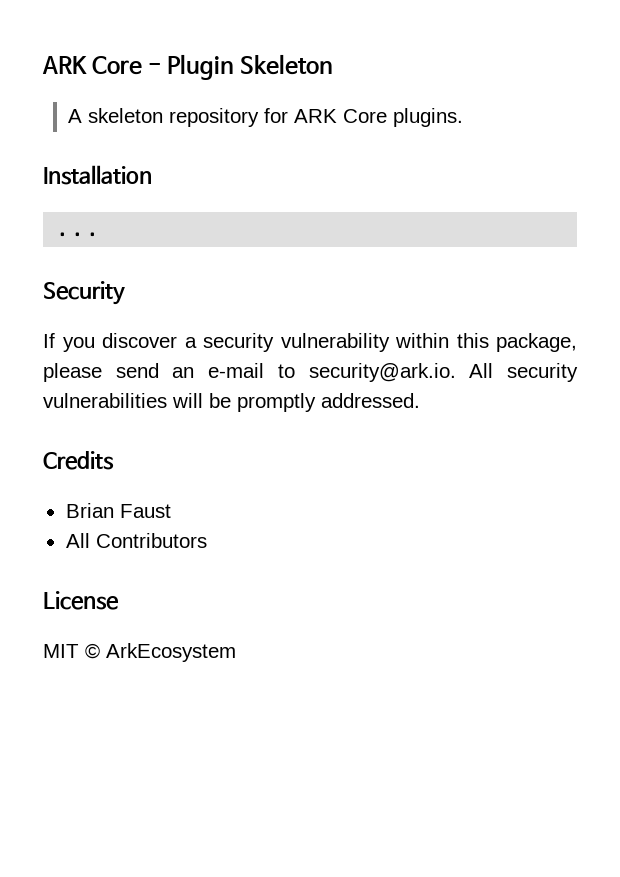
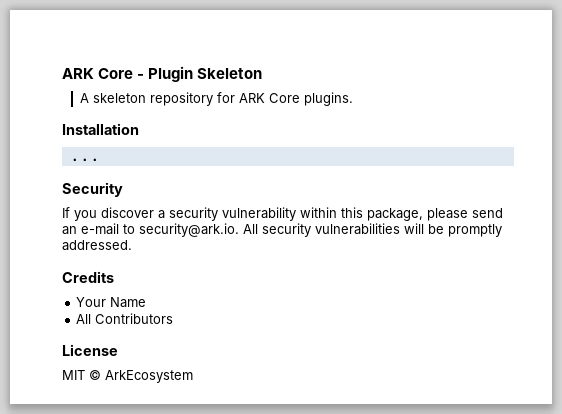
[65,503,171,518] Brian Faust -> [76,297,147,308] Your Name

